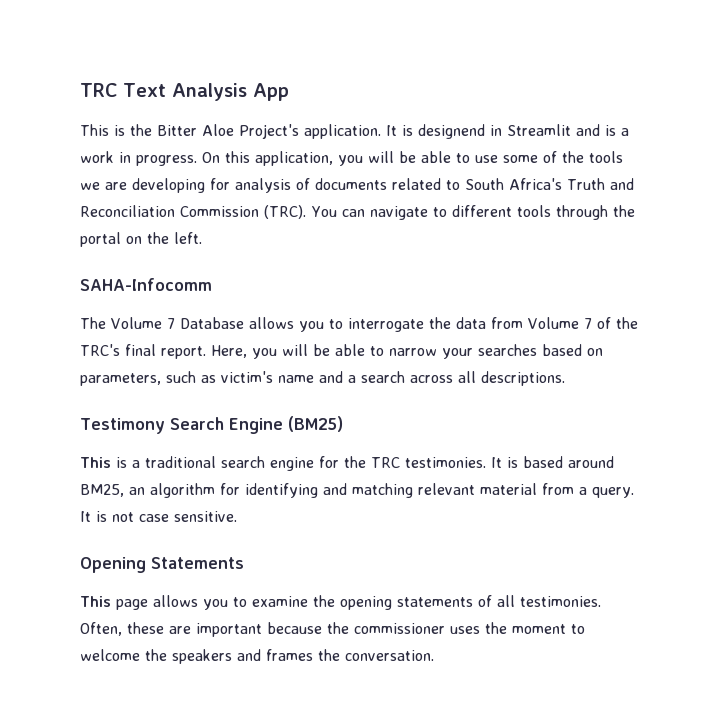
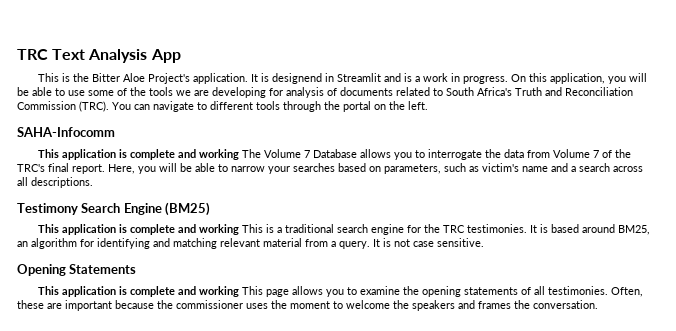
(212, 284) none -> [38,149,240,160] This application is complete and working
(111, 462) none -> [62,224,264,235] application is complete and working This
(111, 601) none -> [62,286,264,297] application is complete and working This

